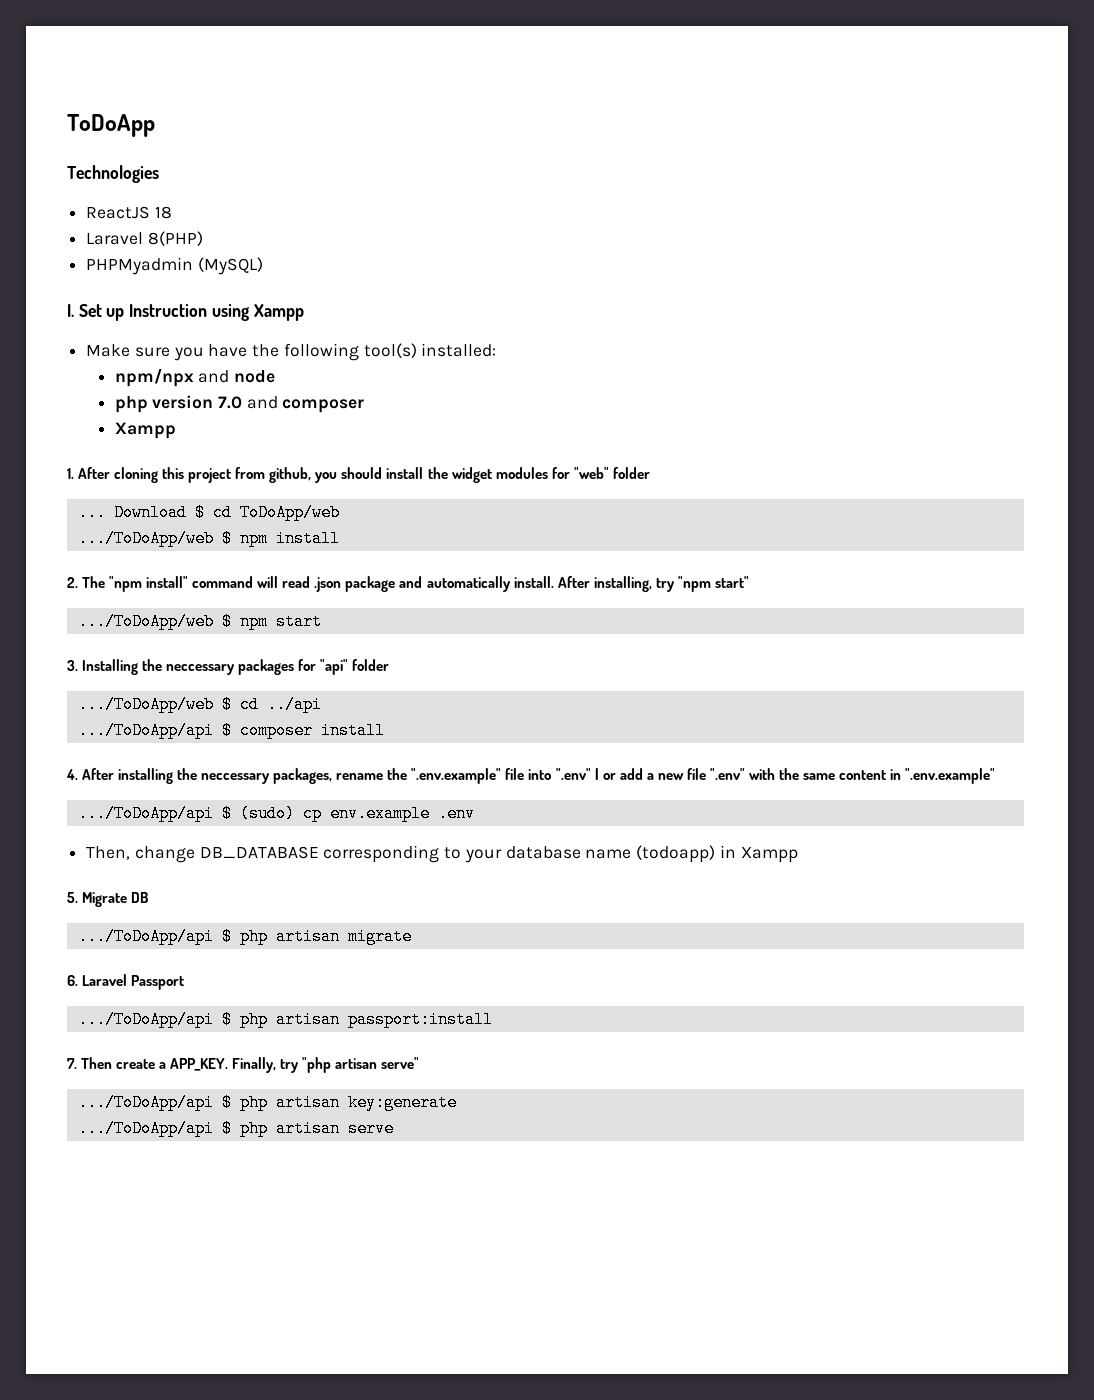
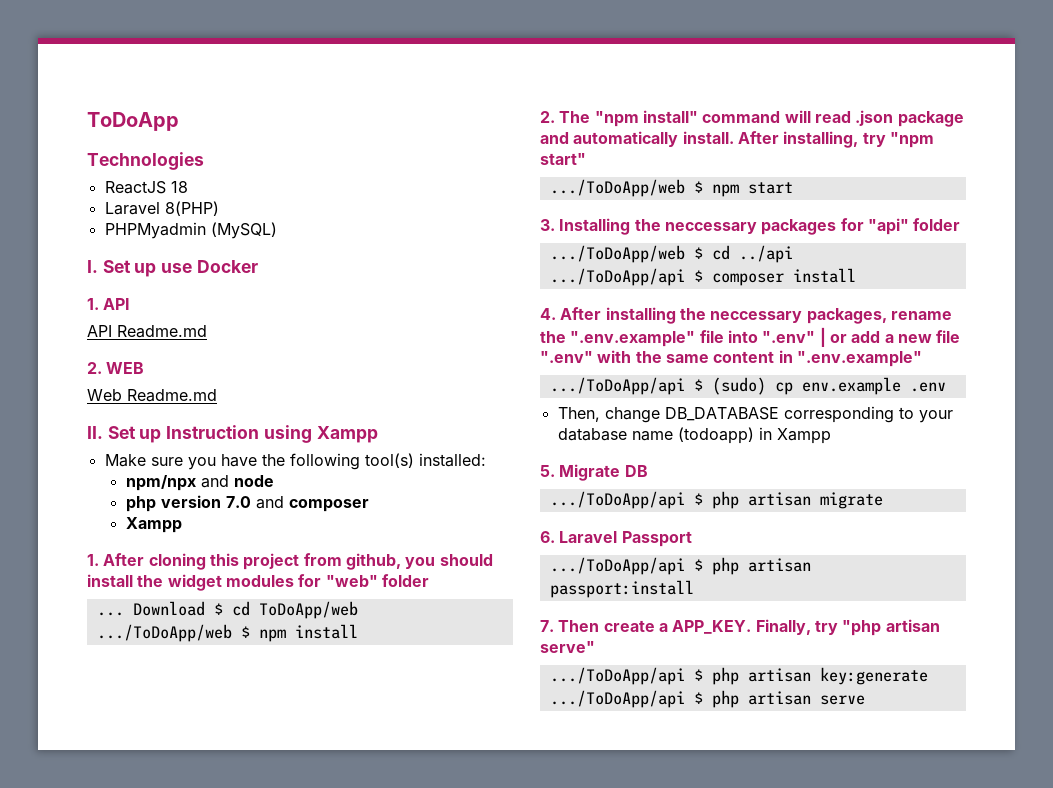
(125, 314) none -> [161,260,258,273] [87,298,131,310] [87,325,207,338] [87,362,145,374] [87,389,217,402] [87,426,162,443] use Docker // 1. API // API Readme.md // 2. WEB // Web Readme.md // II. Set up

